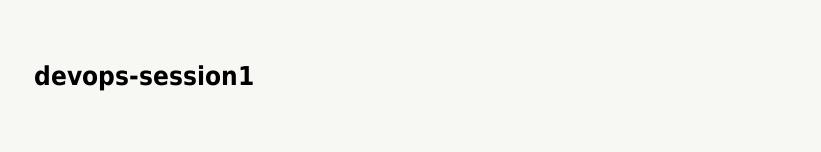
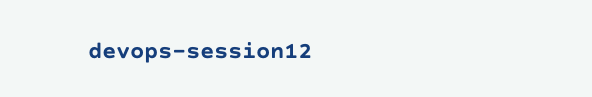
[34,65,254,91] devops-session1 -> [88,42,312,63] devops-session12

